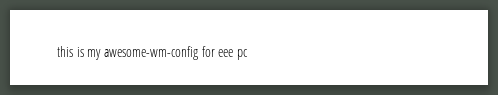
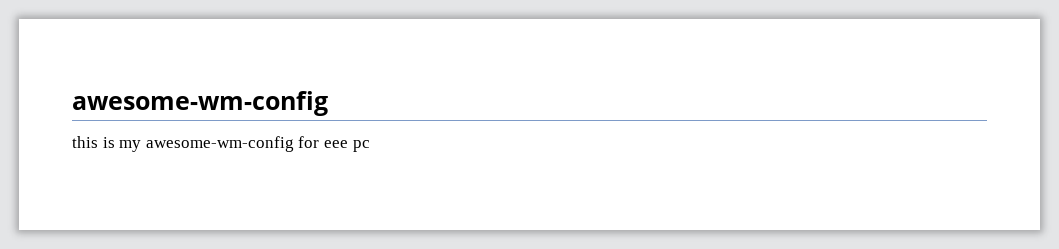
(57, 51) none -> [72,91,328,116] awesome-wm-config //

